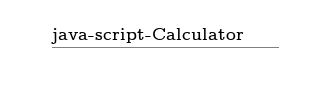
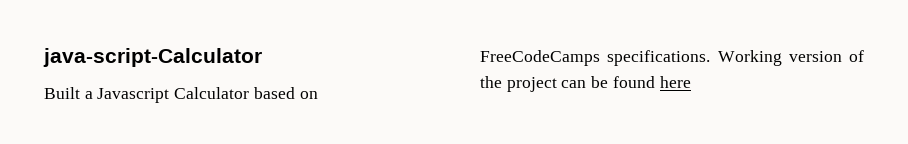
(244, 36) none -> [44,87,318,103] [480,50,864,66] [480,76,691,92] // Built a Javascript Calculator based on FreeCodeCamps specifications. Working version of the project can be found here

